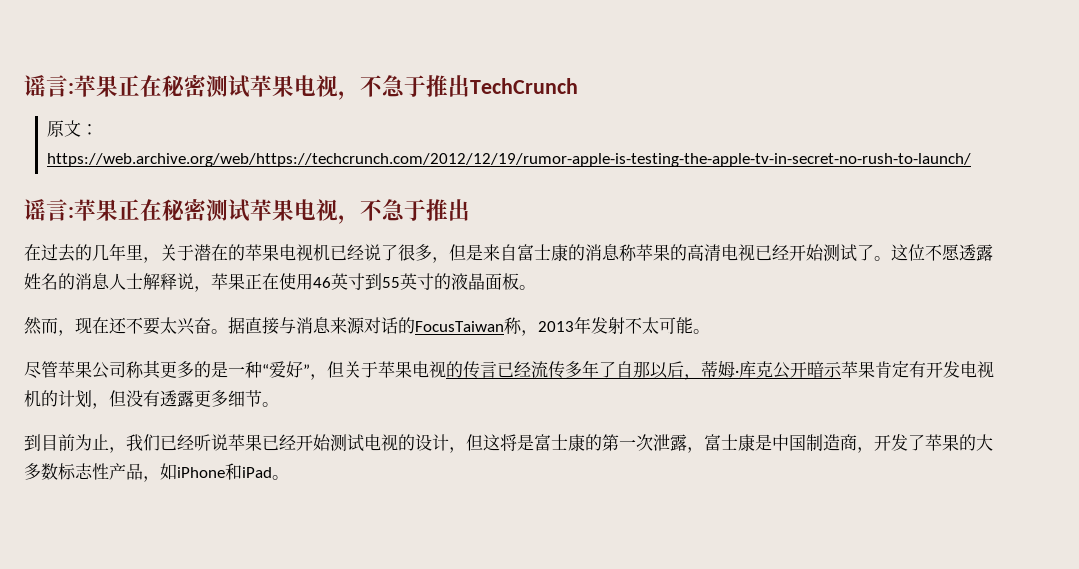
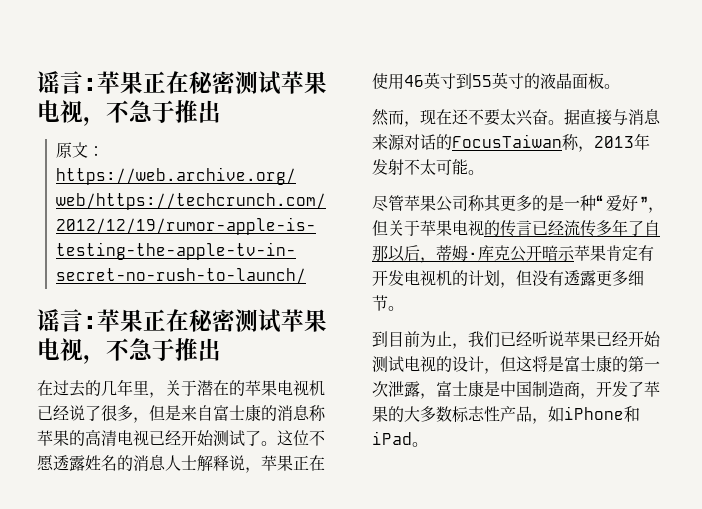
[470,78,578,94] TechCrunch -> (221, 111) none

